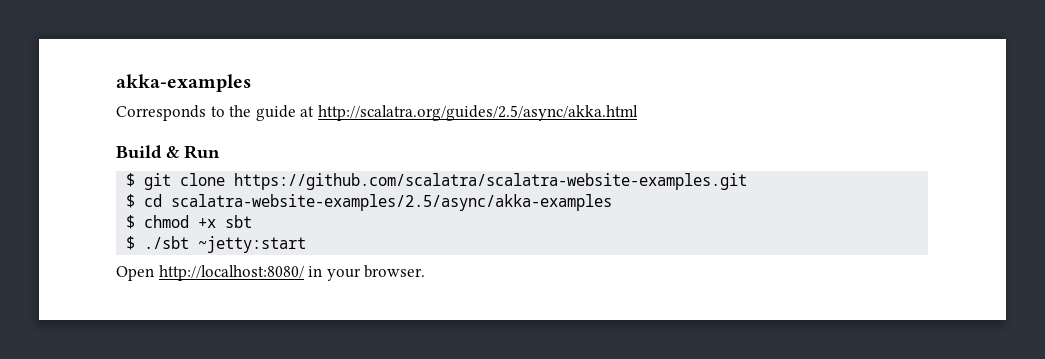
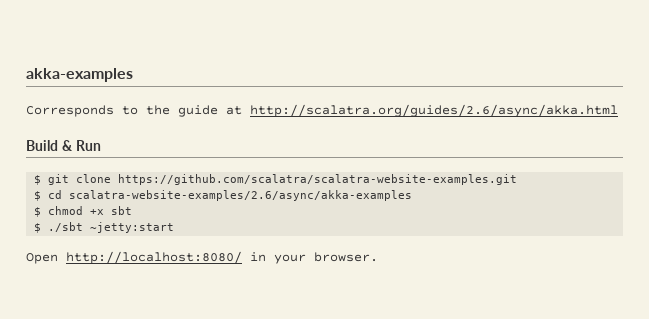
[317,105,638,121] http://scalatra.org/guides/2.5/async/akka.html -> [250,104,618,117] http://scalatra.org/guides/2.6/async/akka.html
[171,194,613,211] scalatra-website-examples/2.5/async/akka-examples -> [69,190,413,201] scalatra-website-examples/2.6/async/akka-examples

